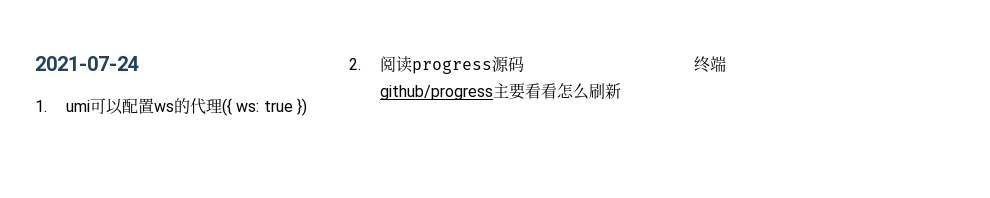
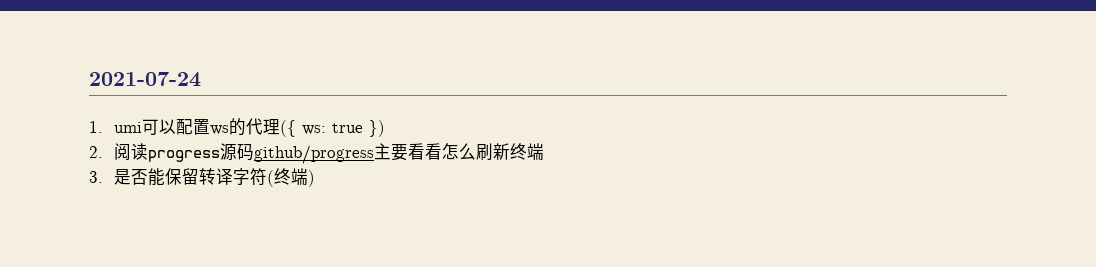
(727, 64) none -> [89,168,315,187] // 3.是否能保留转译字符(终端)

